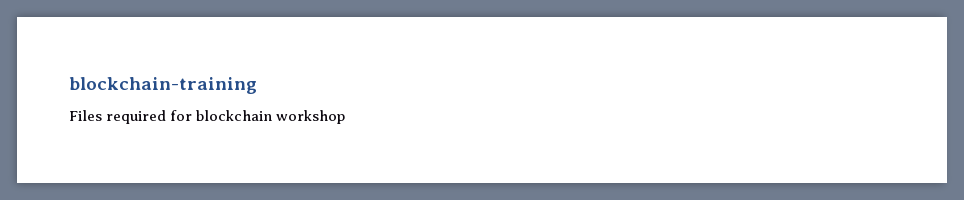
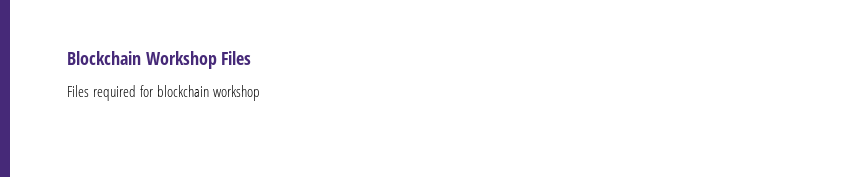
[69,77,257,94] blockchain-training -> [67,51,252,69] Blockchain Workshop Files

